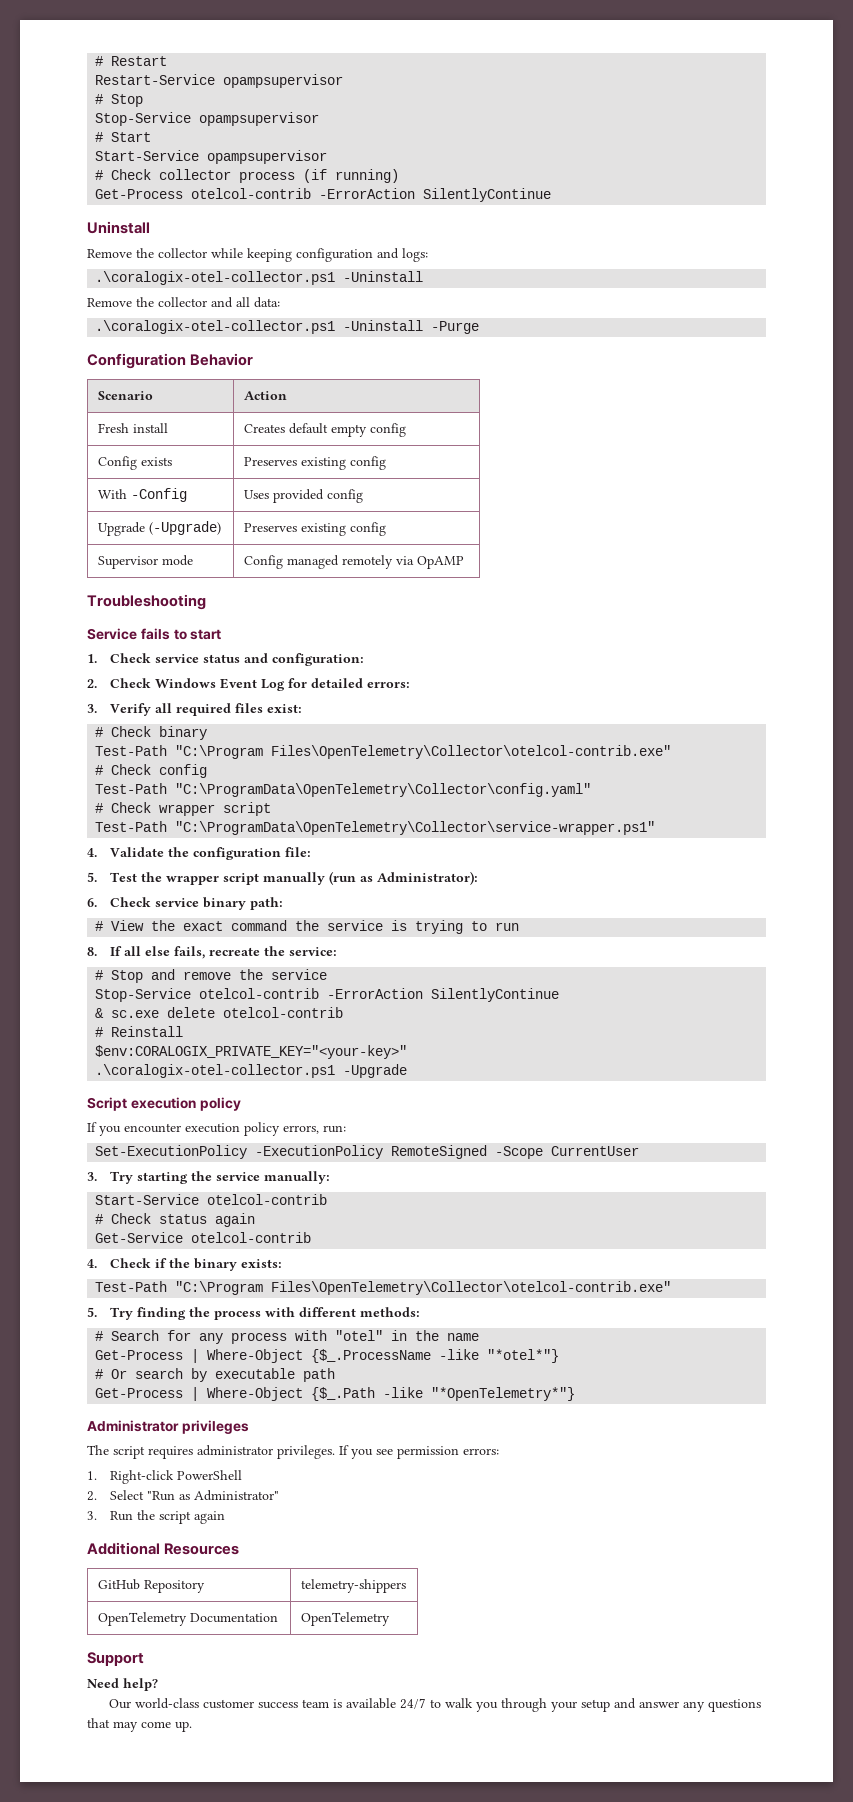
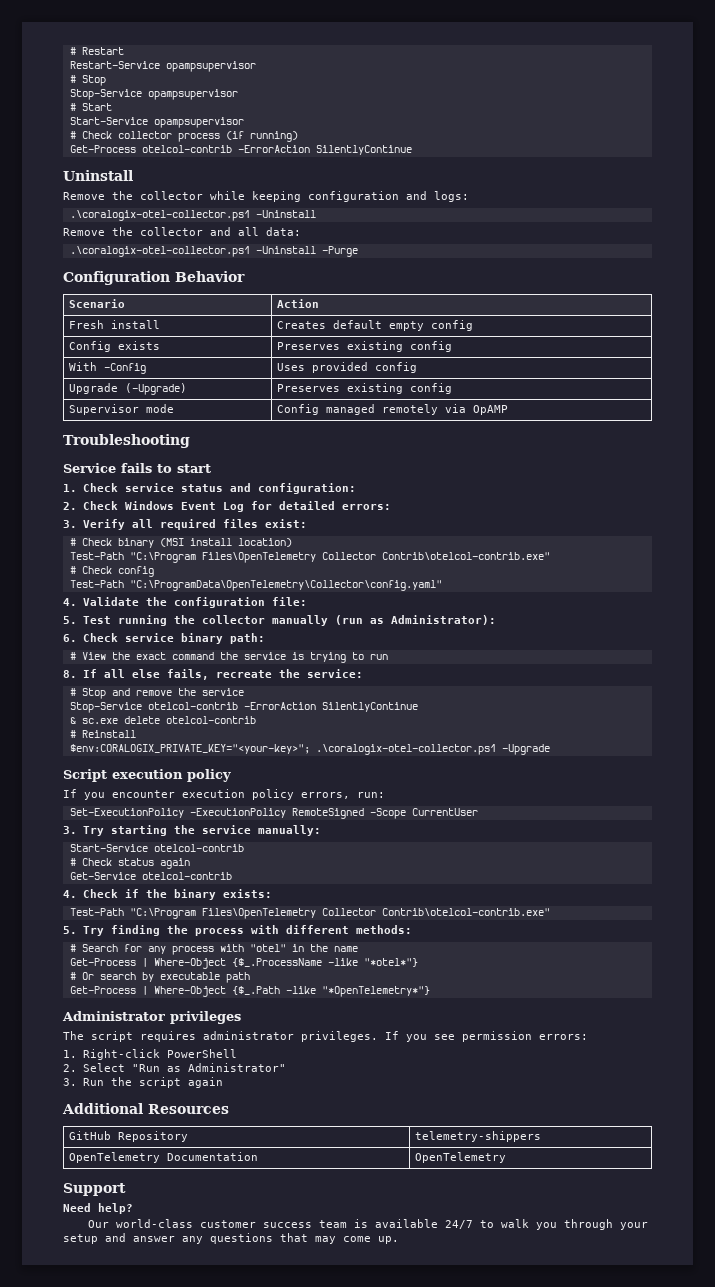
[95,745,672,759] // Test-Path "C:\Program Files\OpenTelemetry\Collector\otelcol-contrib.exe" -> [159,538,292,547] [69,552,550,563] (MSI install location) // Test-Path "C:\Program Files\OpenTelemetry Collector Contrib\otelcol-contrib.exe"
[95,802,272,816] [95,821,656,835] // # Check wrapper script // Test-Path "C:\ProgramData\OpenTelemetry\Collector\service-wrapper.ps1" -> (442, 585) none
[141,872,260,885] the wrapper script -> [117,615,265,626] running the collector
[95,1045,408,1059] $env:CORALOGIX_PRIVATE_KEY="<your-key>" // -> [69,744,310,754] $env:CORALOGIX_PRIVATE_KEY="<your-key>";
[271,1281,672,1295] Files\OpenTelemetry\Collector\otelcol-contrib.exe" -> [201,908,550,919] Files\OpenTelemetry Collector Contrib\otelcol-contrib.exe"

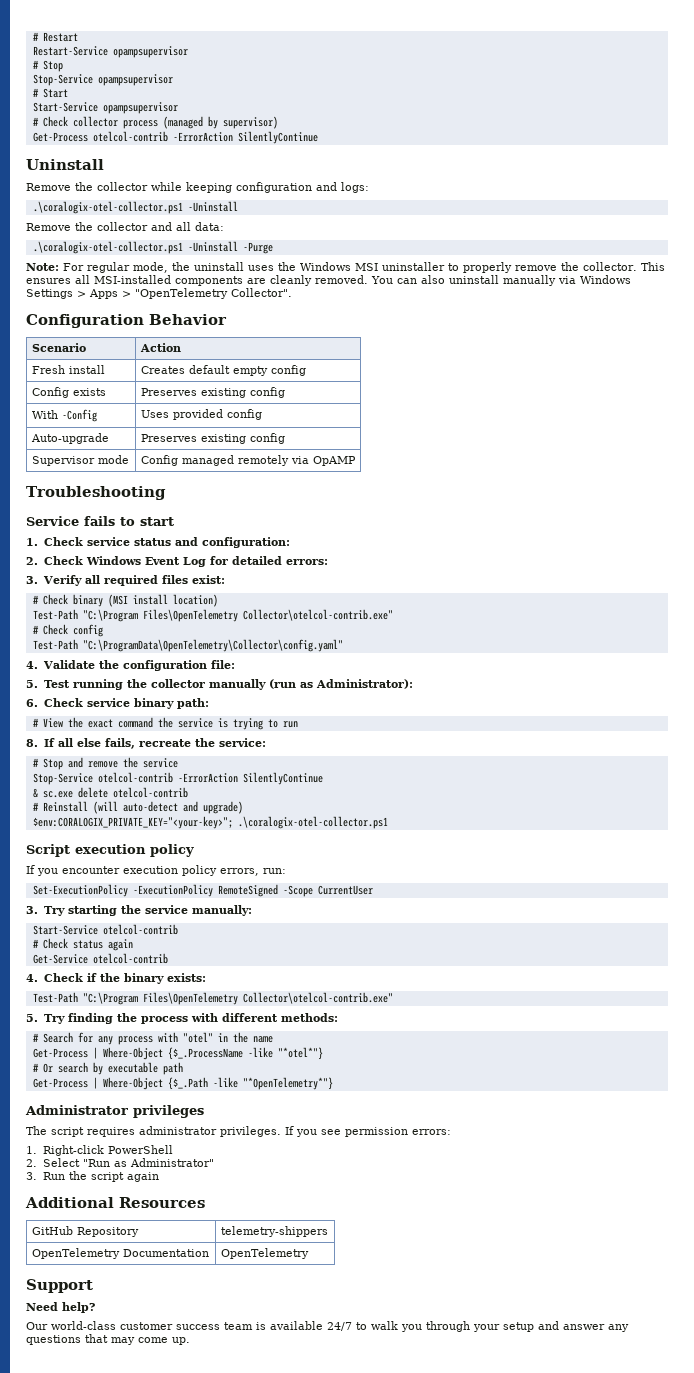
[225,131,298,142] (if running) -> [162,116,278,129] (managed by supervisor)
(358, 251) none -> [26,262,665,273] [26,275,631,286] [26,288,292,299] // Note: For regular mode, the uninstall uses the Windows MSI uninstaller to properly remove the collector. This ensures all MSI-installed components are cleanly removed. You can also uninstall manually via Windows Settings > Apps > "OpenTelemetry Collector".
[68,383,187,395] Upgrade (-Upgrade) -> [30,433,109,444] Auto-upgrade
[321,552,550,560] Collector Contrib\otelcol-contrib.exe" -> [242,609,393,621] Collector\otelcol-contrib.exe"
(136, 734) none -> [92,801,243,814] (will auto-detect and upgrade)
[501,744,550,755] -Upgrade -> (388, 822) none
[321,908,550,916] Collector Contrib\otelcol-contrib.exe" -> [242,992,393,1004] Collector\otelcol-contrib.exe"

